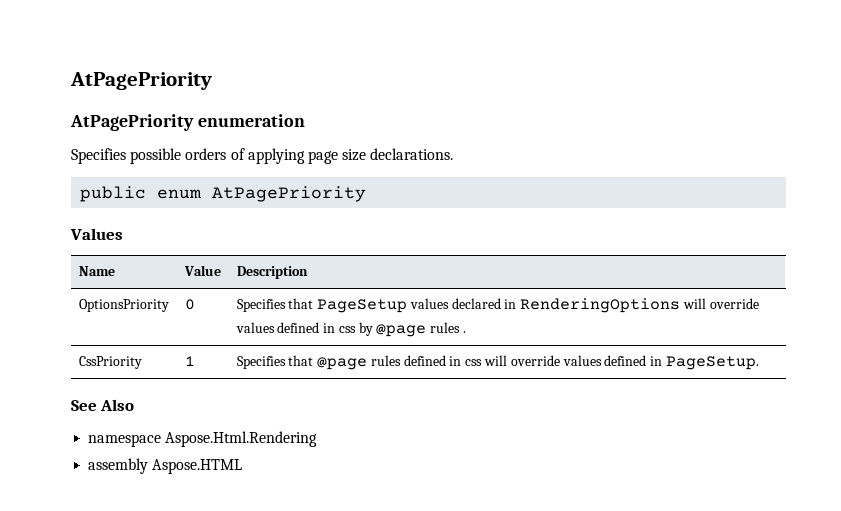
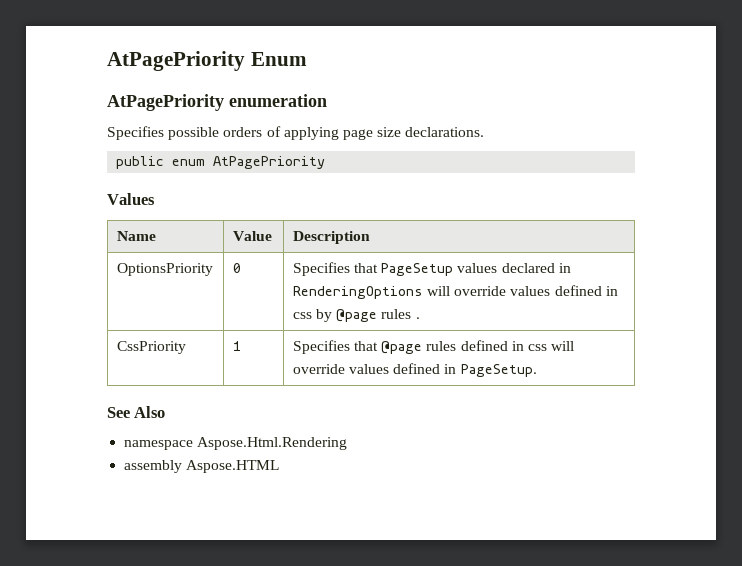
[70,72,212,90] AtPagePriority -> [107,51,307,71] AtPagePriority Enum

